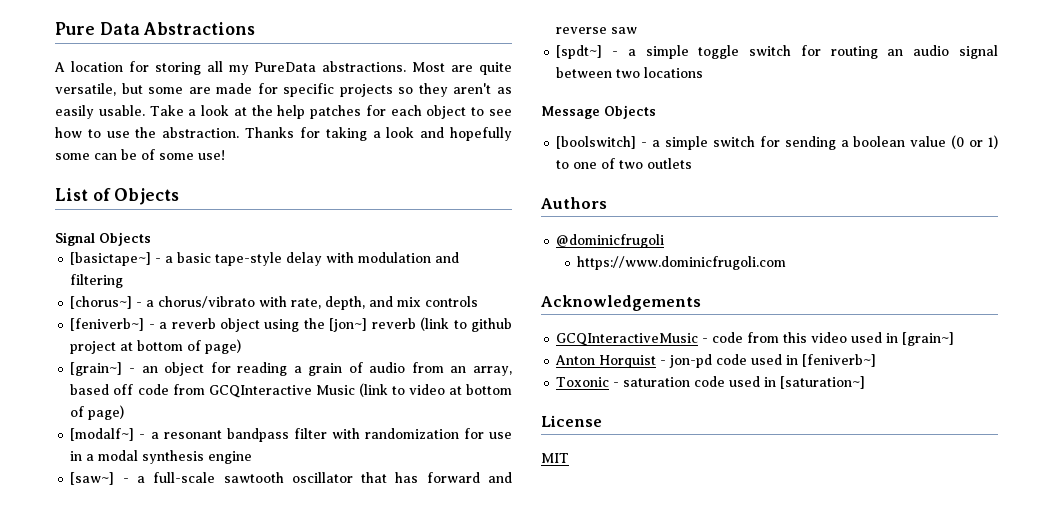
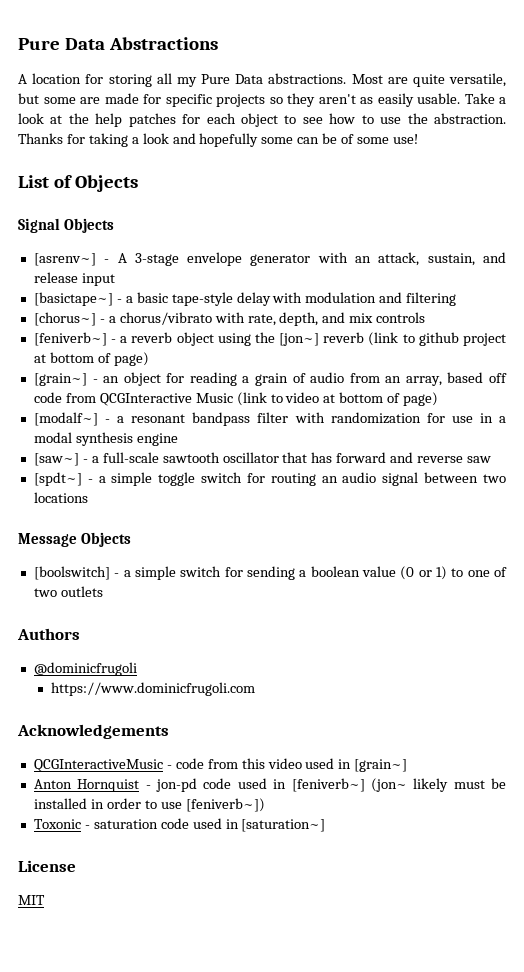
[254,62,317,72] PureData -> [200,74,264,84] Pure Data
(151, 239) none -> [33,252,507,266] [33,272,115,286] // [asrenv~] - A 3-stage envelope generator with an attack, sustain, and release input
[208,385,312,398] GCQInteractive -> [99,393,192,406] QCGInteractive
[556,333,699,346] GCQInteractiveMusic -> [33,759,163,772] QCGInteractiveMusic
[599,355,657,368] Horquist -> [77,779,140,792] Hornquist
(877, 360) none -> [370,778,507,792] [33,798,265,812] (jon~ likely must be installed in order to use [feniverb~])

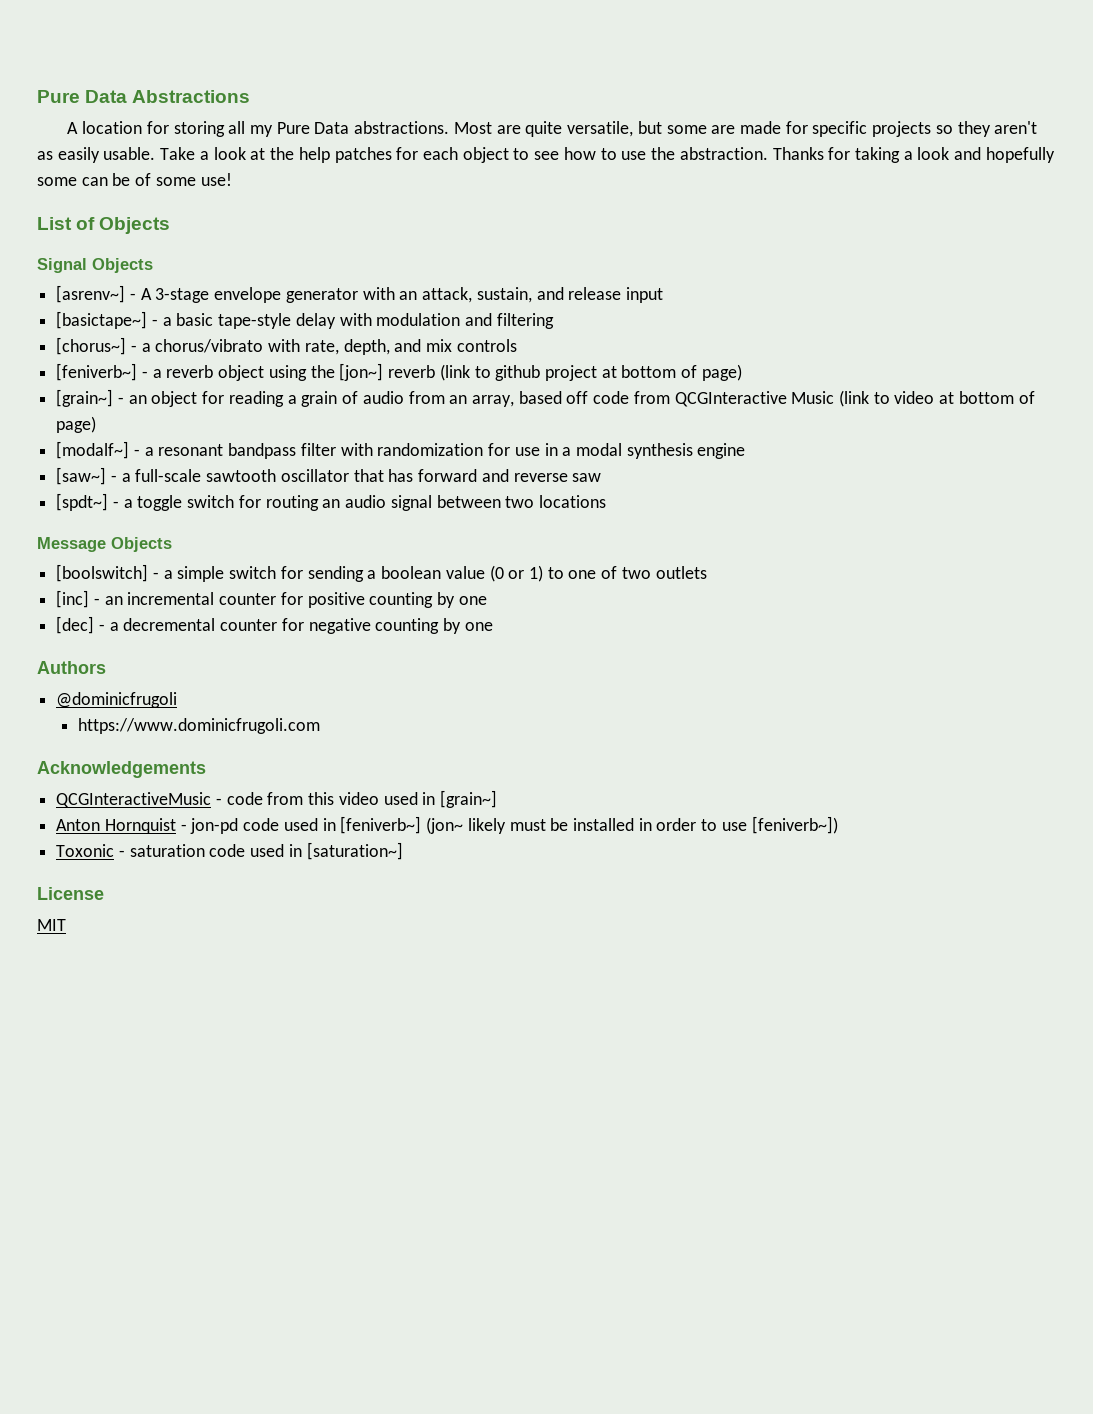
[111,472,153,486] simple -> (133, 503) none
(103, 591) none -> [56,590,487,608] [56,616,493,634] // [inc] - an incremental counter for positive counting by one // [dec] - a decremental counter for negative counting by one

